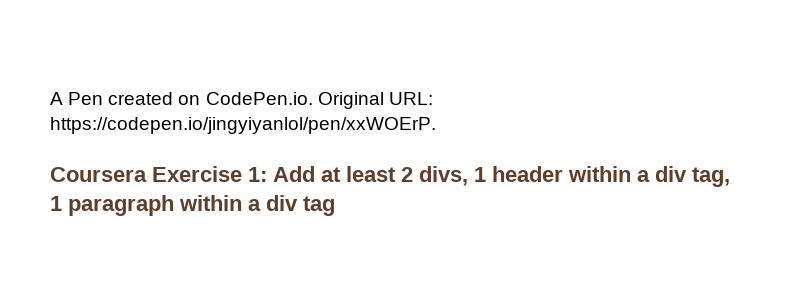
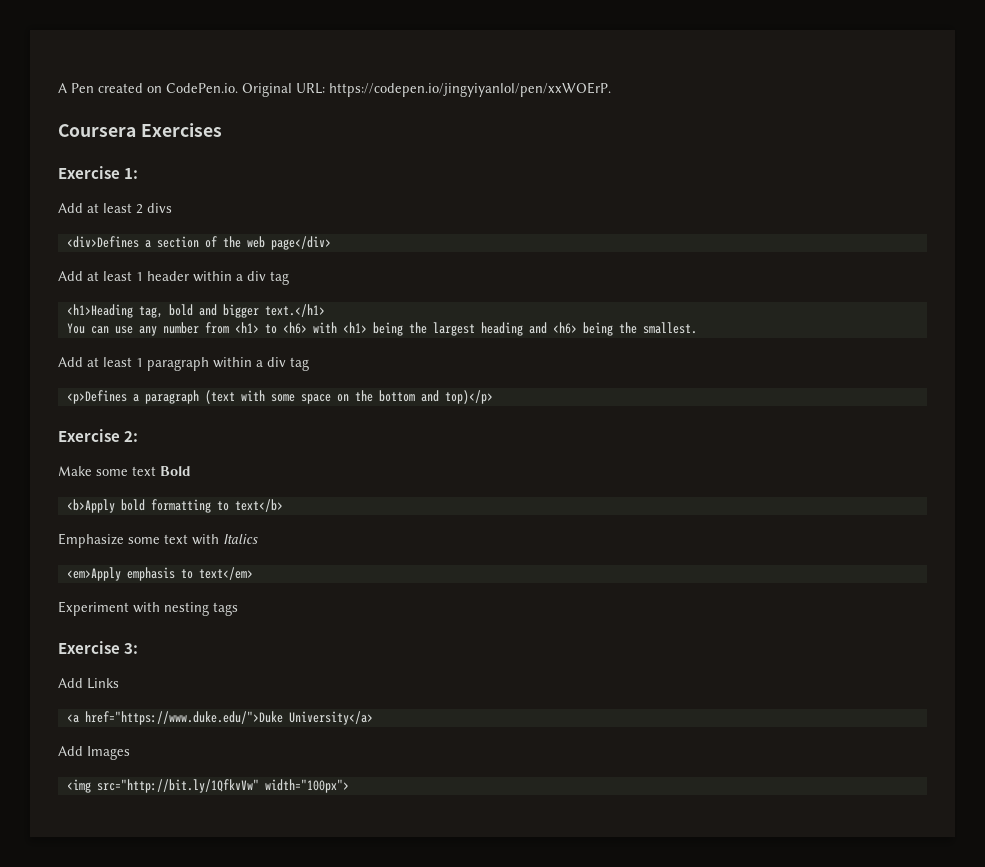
(147, 174) none -> [140,123,222,137] Exercises //
(267, 174) none -> (139, 173) //
[419,166,468,186] divs, -> [147,203,172,213] [66,236,331,250] [58,271,132,281] divs // <div>Defines a section of the web page</div> // Add at least
[692,167,730,187] tag, -> [270,271,289,285] [66,304,325,318] [66,322,697,336] [58,357,132,367] tag // <h1>Heading tag, bold and bigger text.</h1> // You can use any number from <h1> to <h6> with <h1> being the largest heading and <h6> being the smallest. // Add at least
(335, 206) none -> [66,390,493,404] [58,429,139,442] [58,466,191,476] [66,499,283,513] [58,533,258,548] [66,567,253,581] [58,601,238,616] [58,641,139,654] [58,678,119,689] [66,711,373,725] [58,746,130,760] [66,779,349,793] // <p>Defines a paragraph (text with some space on the bottom and top)</p> // Exercise 2: // Make some text Bold // <b>Apply bold formatting to text</b> // Emphasize some text with Italics // <em>Apply emphasis to text</em> // Experiment with nesting tags // Exercise 3: // Add Links // <a href="https://www.duke.edu/">Duke University</a> // Add Images // <img src="http://bit.ly/1QfkvVw" width="100px">

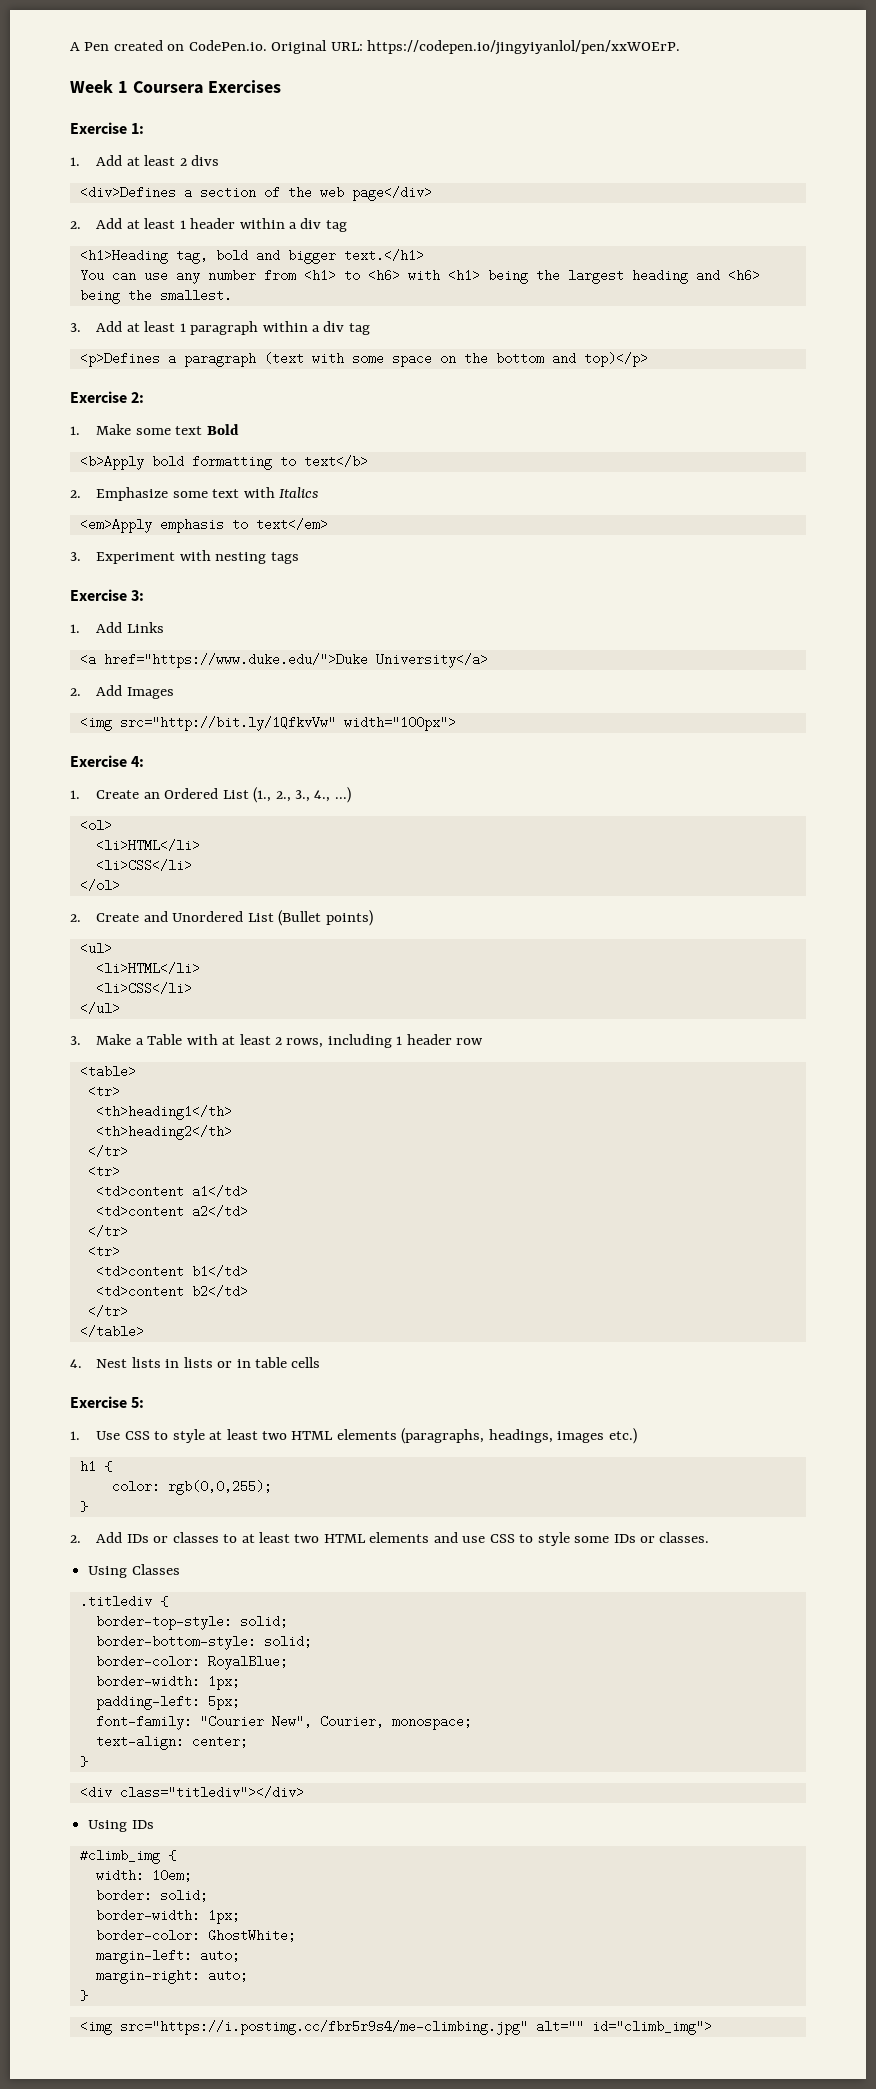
(611, 89) none -> [70,80,128,93] Week 1
(139, 173) none -> [70,157,80,166] 1.
(331, 243) none -> [70,221,81,229] 2.
(697, 328) none -> [70,323,81,332] 3.
(139, 436) none -> [70,426,80,435] 1.
(283, 505) none -> [70,490,81,498] 2.
(253, 573) none -> [70,552,81,561] 3.
(139, 648) none -> [70,624,80,633] 1.
(373, 718) none -> [70,688,81,696] 2.
(349, 786) none -> [70,755,145,767] [70,787,351,803] [79,819,112,832] [95,839,200,852] [95,859,192,872] [79,879,120,892] [70,910,373,926] [79,942,112,955] [95,962,200,975] [95,982,192,995] [79,1002,120,1015] [70,1034,484,1048] [79,1065,136,1078] [87,1085,120,1098] [95,1105,232,1120] [95,1125,232,1140] [87,1145,128,1158] [87,1165,120,1178] [95,1185,248,1198] [95,1205,248,1218] [87,1225,128,1238] [87,1245,120,1258] [95,1265,248,1278] [95,1285,248,1298] [87,1305,128,1318] [79,1325,144,1338] [70,1357,321,1368] [70,1396,145,1408] [70,1428,637,1444] [79,1460,112,1473] [111,1480,272,1495] [79,1501,88,1512] [70,1532,710,1546] [88,1564,180,1578] [79,1595,168,1608] [95,1615,288,1630] [95,1635,312,1650] [95,1655,288,1670] [95,1675,240,1690] [95,1695,240,1710] [95,1715,472,1730] [95,1735,248,1750] [79,1756,88,1767] [79,1786,304,1799] [88,1820,154,1832] [79,1849,176,1864] [95,1869,192,1882] [95,1889,208,1902] [95,1909,240,1924] [95,1929,296,1942] [95,1949,240,1964] [95,1969,248,1984] [79,1990,88,2001] [79,2020,712,2035] // Exercise 4: // 1. Create an Ordered List (1., 2., 3., 4., ...) // <ol> // <li>HTML</li> // <li>CSS</li> // </ol> // 2. Create and Unordered List (Bullet points) // <ul> // <li>HTML</li> // <li>CSS</li> // </ul> // 3. Make a Table with at least 2 rows, including 1 header row // <table> // <tr> // <th>heading1</th> // <th>heading2</th> // </tr> // <tr> // <td>content a1</td> // <td>content a2</td> // </tr> // <tr> // <td>content b1</td> // <td>content b2</td> // </tr> // </table> // 4. Nest lists in lists or in table cells // Exercise 5: // 1. Use CSS to style at least two HTML elements (paragraphs, headings, images etc.) // h1 { // color: rgb(0,0,255); // } // 2. Add IDs or classes to at least two HTML elements and use CSS to style some IDs or classes. // Using Classes // .titlediv { // border-top-style: solid; // border-bottom-style: solid; // border-color: RoyalBlue; // border-width: 1px; // padding-left: 5px; // font-family: "Courier New", Courier, monospace; // text-align: center; // } // <div class="titlediv"></div> // Using IDs // #climb_img { // width: 10em; // border: solid; // border-width: 1px; // border-color: GhostWhite; // margin-left: auto; // margin-right: auto; // } // <img src="https://i.postimg.cc/fbr5r9s4/me-climbing.jpg" alt="" id="climb_img">

